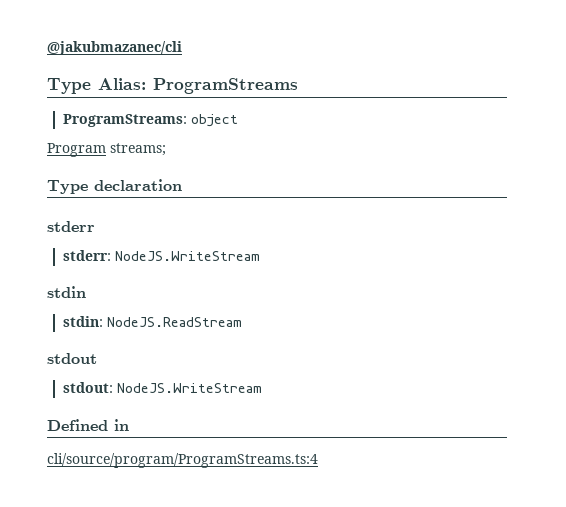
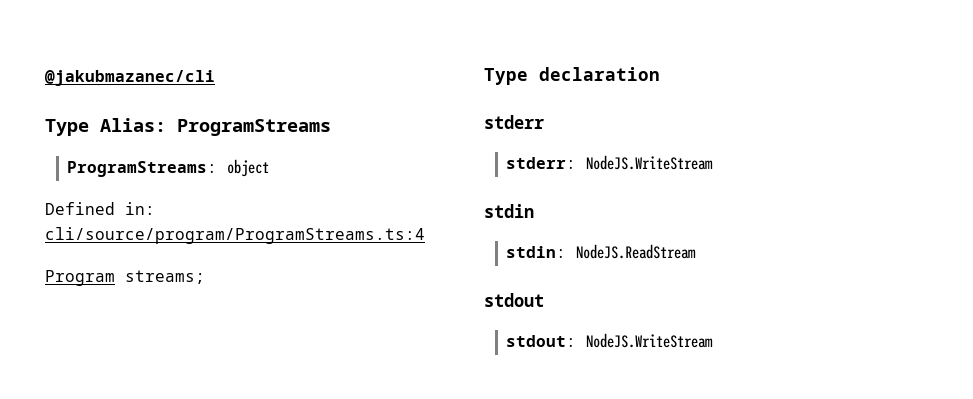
(238, 120) none -> [45,202,155,215] [45,227,425,244] // Defined in: cli/source/program/ProgramStreams.ts:4
[47,419,129,431] [47,453,318,468] // Defined in // cli/source/program/ProgramStreams.ts:4 -> (714, 340) none

